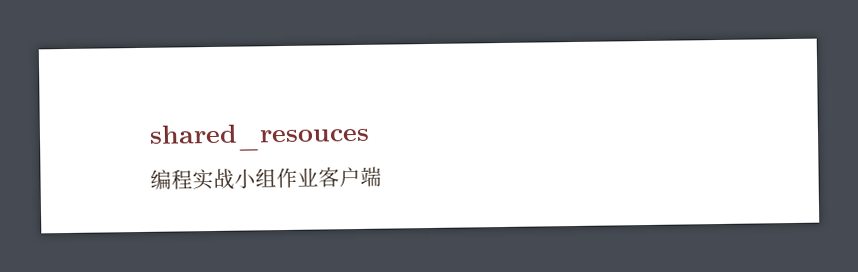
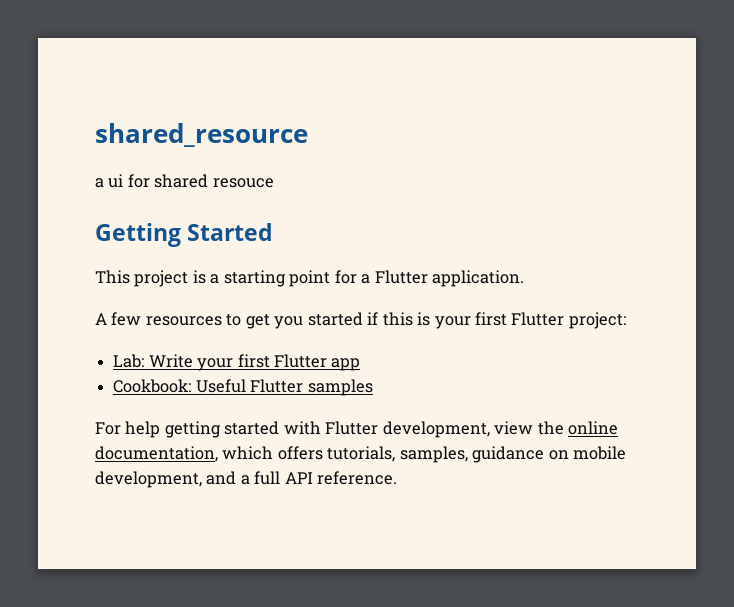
[149,122,370,152] [150,166,382,191] shared_resouces // 编程实战小组作业客户端 -> [95,123,308,147] [95,174,274,188] [95,223,274,247] [95,270,525,287] [95,312,626,329] [113,354,361,371] [113,379,373,396] [95,421,619,438] [95,446,627,463] [95,471,398,488] shared_resource // a ui for shared resouce // Getting Started // This project is a starting point for a Flutter application. // A few resources to get you started if this is your first Flutter project: // Lab: Write your first Flutter app // Cookbook: Useful Flutter samples // For help getting started with Flutter development, view the online documentation, which offers tutorials, samples, guidance on mobile development, and a full API reference.

